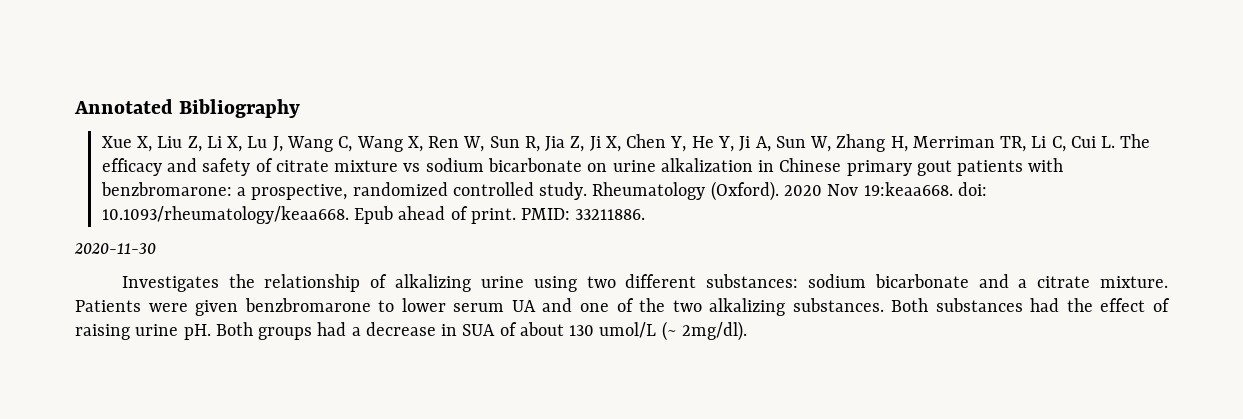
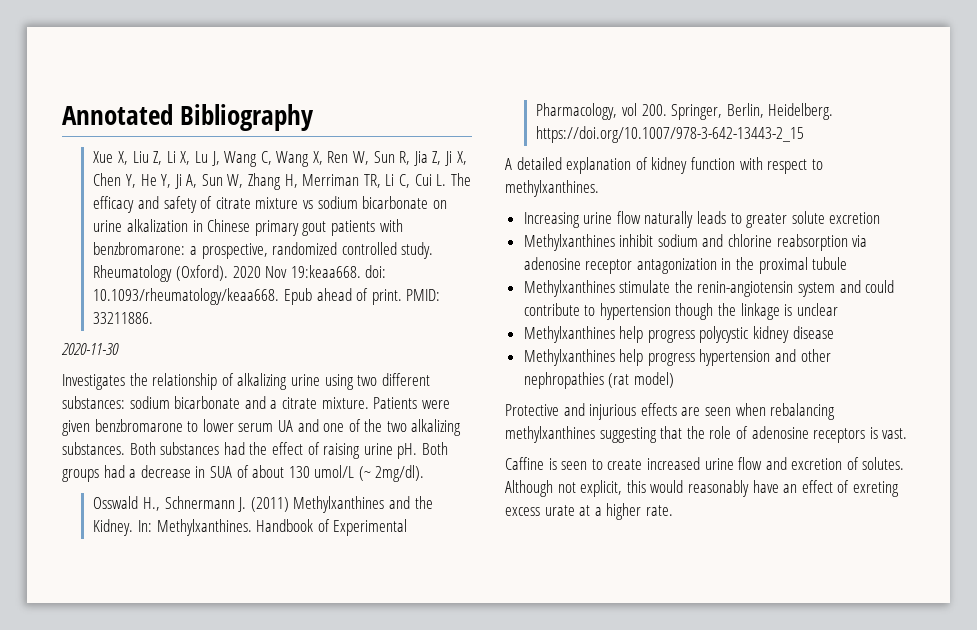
(747, 331) none -> [93,496,433,513] [93,519,408,536] [536,103,834,120] [536,126,805,143] [505,157,823,174] [505,180,599,197] [523,211,881,228] [523,234,868,251] [523,257,848,274] [523,280,895,297] [523,303,838,320] [523,326,834,343] [523,349,831,366] [523,372,674,389] [505,403,836,420] [505,426,908,443] [505,457,905,470] [505,480,899,497] [505,503,673,520] // Osswald H., Schnermann J. (2011) Methylxanthines and the Kidney. In: Methylxanthines. Handbook of Experimental Pharmacology, vol 200. Springer, Berlin, Heidelberg. https://doi.org/10.1007/978-3-642-13443-2_15 // A detailed explanation of kidney function with respect to methylxanthines. // Increasing urine flow naturally leads to greater solute excretion // Methylxanthines inhibit sodium and chlorine reabsorption via adenosine receptor antagonization in the proximal tubule // Methylxanthines stimulate the renin-angiotensin system and could contribute to hypertension though the linkage is unclear // Methylxanthines help progress polycystic kidney disease // Methylxanthines help progress hypertension and other nephropathies (rat model) // Protective and injurious effects are seen when rebalancing methylxanthines suggesting that the role of adenosine receptors is vast. // Caffine is seen to create increased urine flow and excretion of solutes. Although not explicit, this would reasonably have an effect of exreting excess urate at a higher rate.

